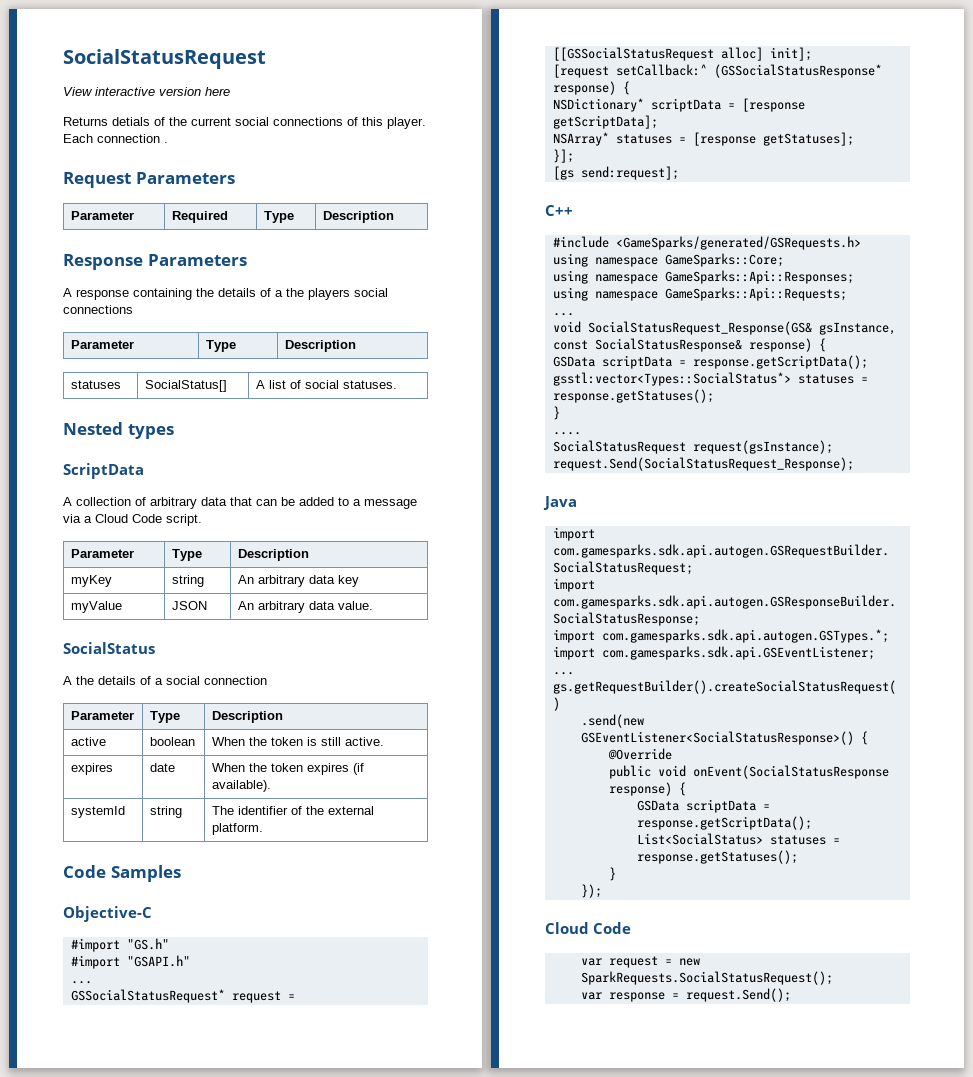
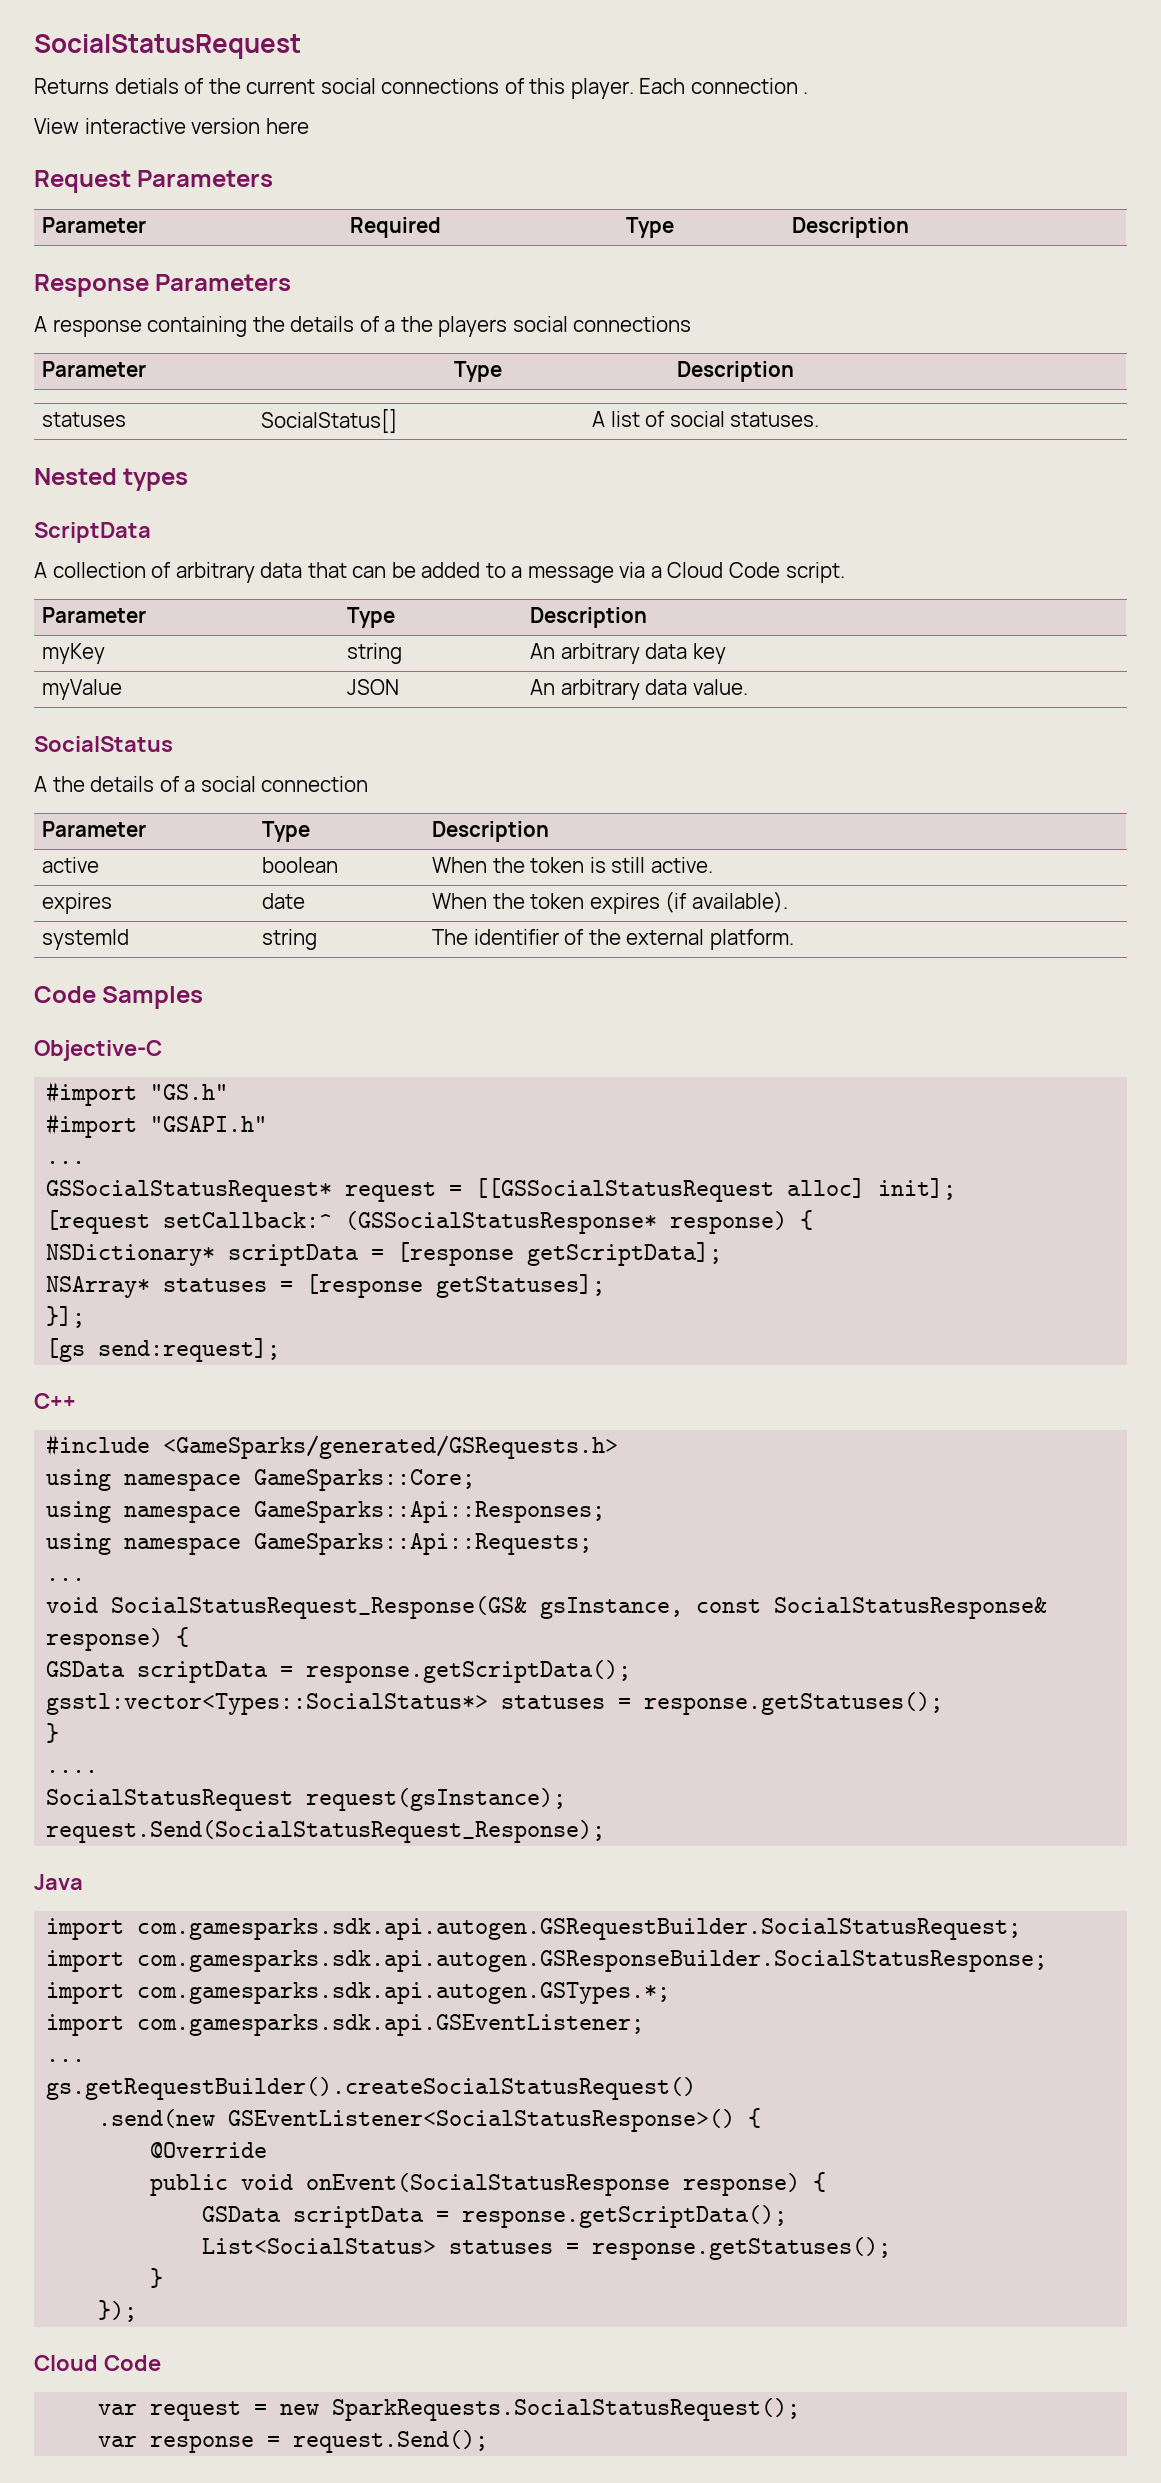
[63,49,266,69] [63,87,230,96] SocialStatusRequest // View interactive version here -> [34,34,301,59] SocialStatusRequest
(168, 142) none -> [34,118,309,134] // View interactive version here

